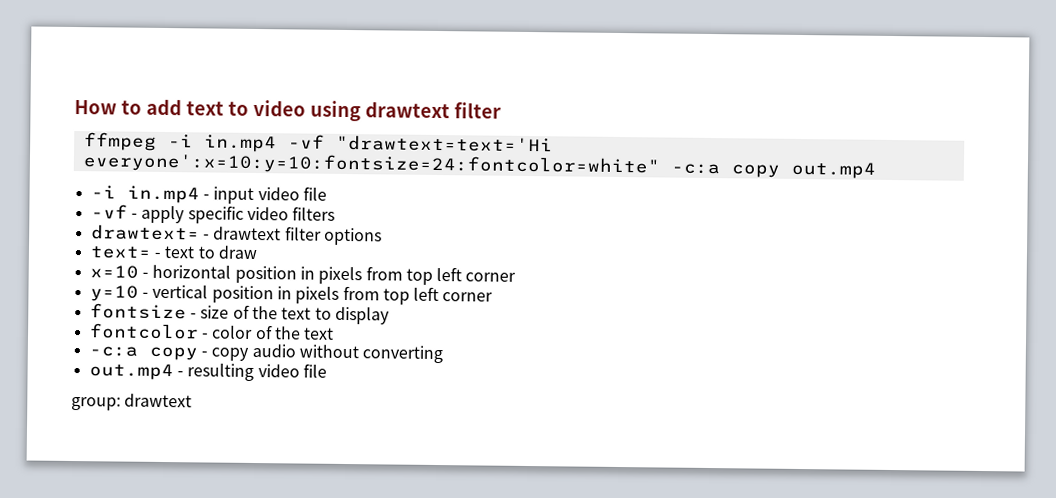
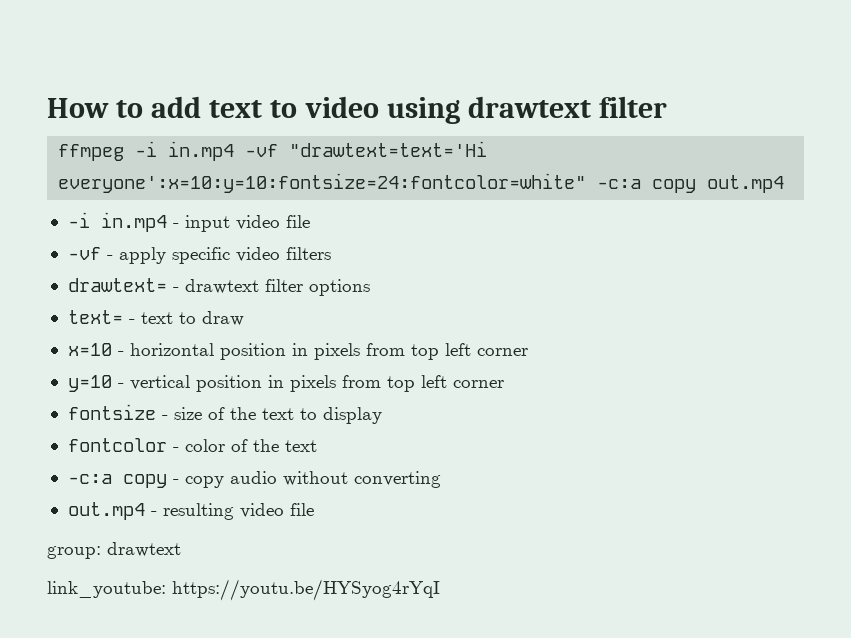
(193, 400) none -> [47,579,440,601] // link_youtube: https://youtu.be/HYSyog4rYqI

